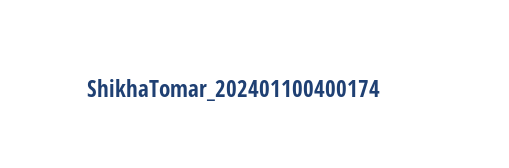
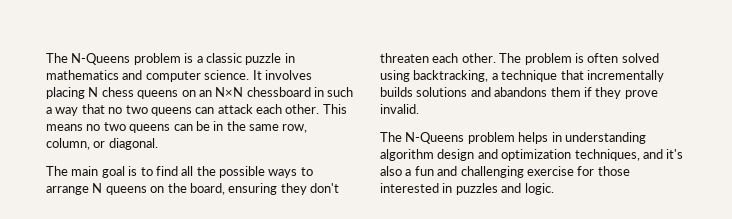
[87,79,380,101] ShikhaTomar_202401100400174 -> [46,53,295,65] [46,70,312,82] [46,87,354,99] [46,104,347,116] [46,121,308,133] [46,138,158,150] [46,166,313,178] [46,183,339,195] [380,53,659,65] [380,70,664,82] [380,87,658,99] [380,104,419,114] [380,132,646,144] [380,149,684,161] [380,166,630,178] [380,183,554,195] The N-Queens problem is a classic puzzle in mathematics and computer science. It involves placing N chess queens on an N×N chessboard in such a way that no two queens can attack each other. This means no two queens can be in the same row, column, or diagonal. // The main goal is to find all the possible ways to arrange N queens on the board, ensuring they don't threaten each other. The problem is often solved using backtracking, a technique that incrementally builds solutions and abandons them if they prove invalid. // The N-Queens problem helps in understanding algorithm design and optimization techniques, and it's also a fun and challenging exercise for those interested in puzzles and logic.

